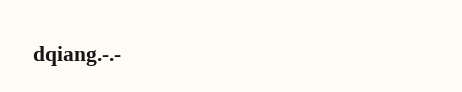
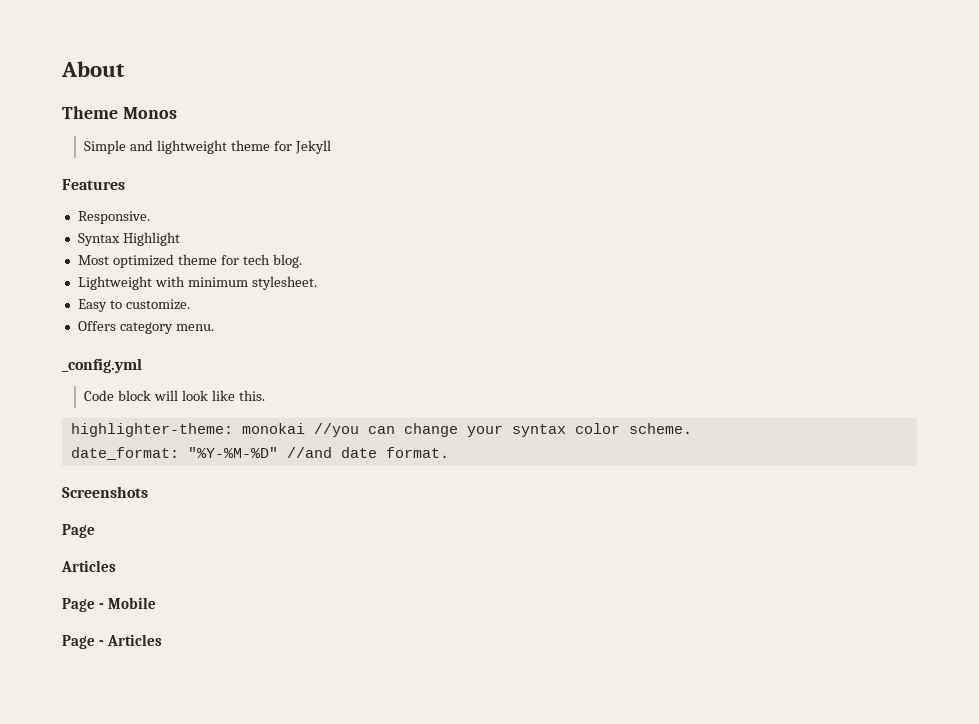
[33,46,121,66] dqiang.-.- -> [61,61,125,77] [62,106,177,119] [84,140,331,154] [62,179,125,190] [77,211,150,224] [77,232,180,246] [77,254,302,268] [77,276,317,290] [77,299,190,312] [77,321,214,334] [62,358,142,373] [84,390,265,401] [70,423,692,437] [70,447,449,460] [62,486,148,498] [62,524,95,538] [61,560,116,572] [62,597,156,612] [62,634,162,649] About // Theme Monos // Simple and lightweight theme for Jekyll // Features // Responsive. // Syntax Highlight // Most optimized theme for tech blog. // Lightweight with minimum stylesheet. // Easy to customize. // Offers category menu. // _config.yml // Code block will look like this. // highlighter-theme: monokai //you can change your syntax color scheme. // date_format: "%Y-%M-%D" //and date format. // Screenshots // Page // Articles // Page - Mobile // Page - Articles

